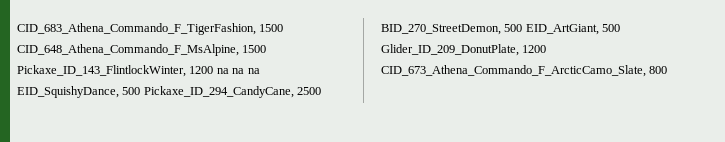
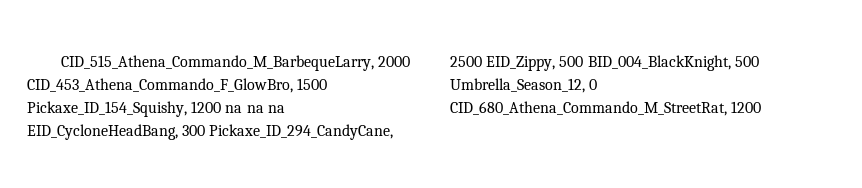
[17,23,284,35] [17,44,267,56] [17,65,260,77] [17,86,322,98] [381,24,621,35] [381,44,547,56] [381,65,668,77] CID_683_Athena_Commando_F_TigerFashion, 1500 CID_648_Athena_Commando_F_MsAlpine, 1500 Pickaxe_ID_143_FlintlockWinter, 1200 na na na EID_SquishyDance, 500 Pickaxe_ID_294_CandyCane, 2500 BID_270_StreetDemon, 500 EID_ArtGiant, 500 Glider_ID_209_DonutPlate, 1200 CID_673_Athena_Commando_F_ArcticCamo_Slate, 800 -> [60,55,410,71] [27,78,328,93] [27,101,285,117] [27,124,394,140] [450,55,759,71] [450,78,598,93] [450,101,762,116] CID_515_Athena_Commando_M_BarbequeLarry, 2000 CID_453_Athena_Commando_F_GlowBro, 1500 Pickaxe_ID_154_Squishy, 1200 na na na EID_CycloneHeadBang, 300 Pickaxe_ID_294_CandyCane, 2500 EID_Zippy, 500 BID_004_BlackKnight, 500 Umbrella_Season_12, 0 CID_680_Athena_Commando_M_StreetRat, 1200

